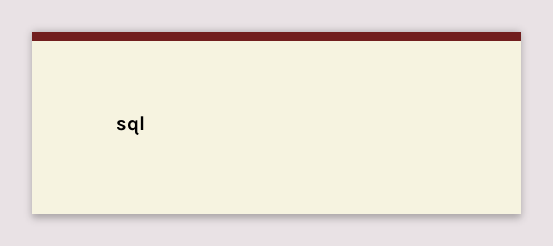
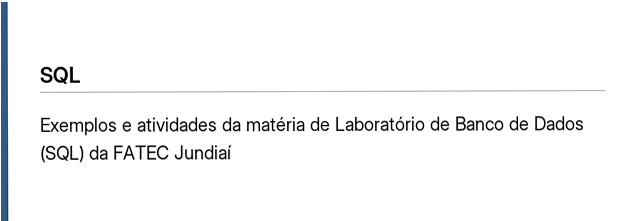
[116,116,145,136] sql -> [39,66,81,85] [40,116,585,136] [40,145,233,163] SQL // Exemplos e atividades da matéria de Laboratório de Banco de Dados (SQL) da FATEC Jundiaí

